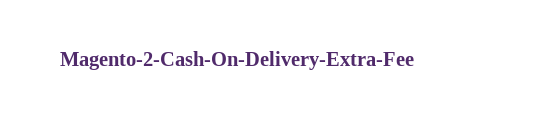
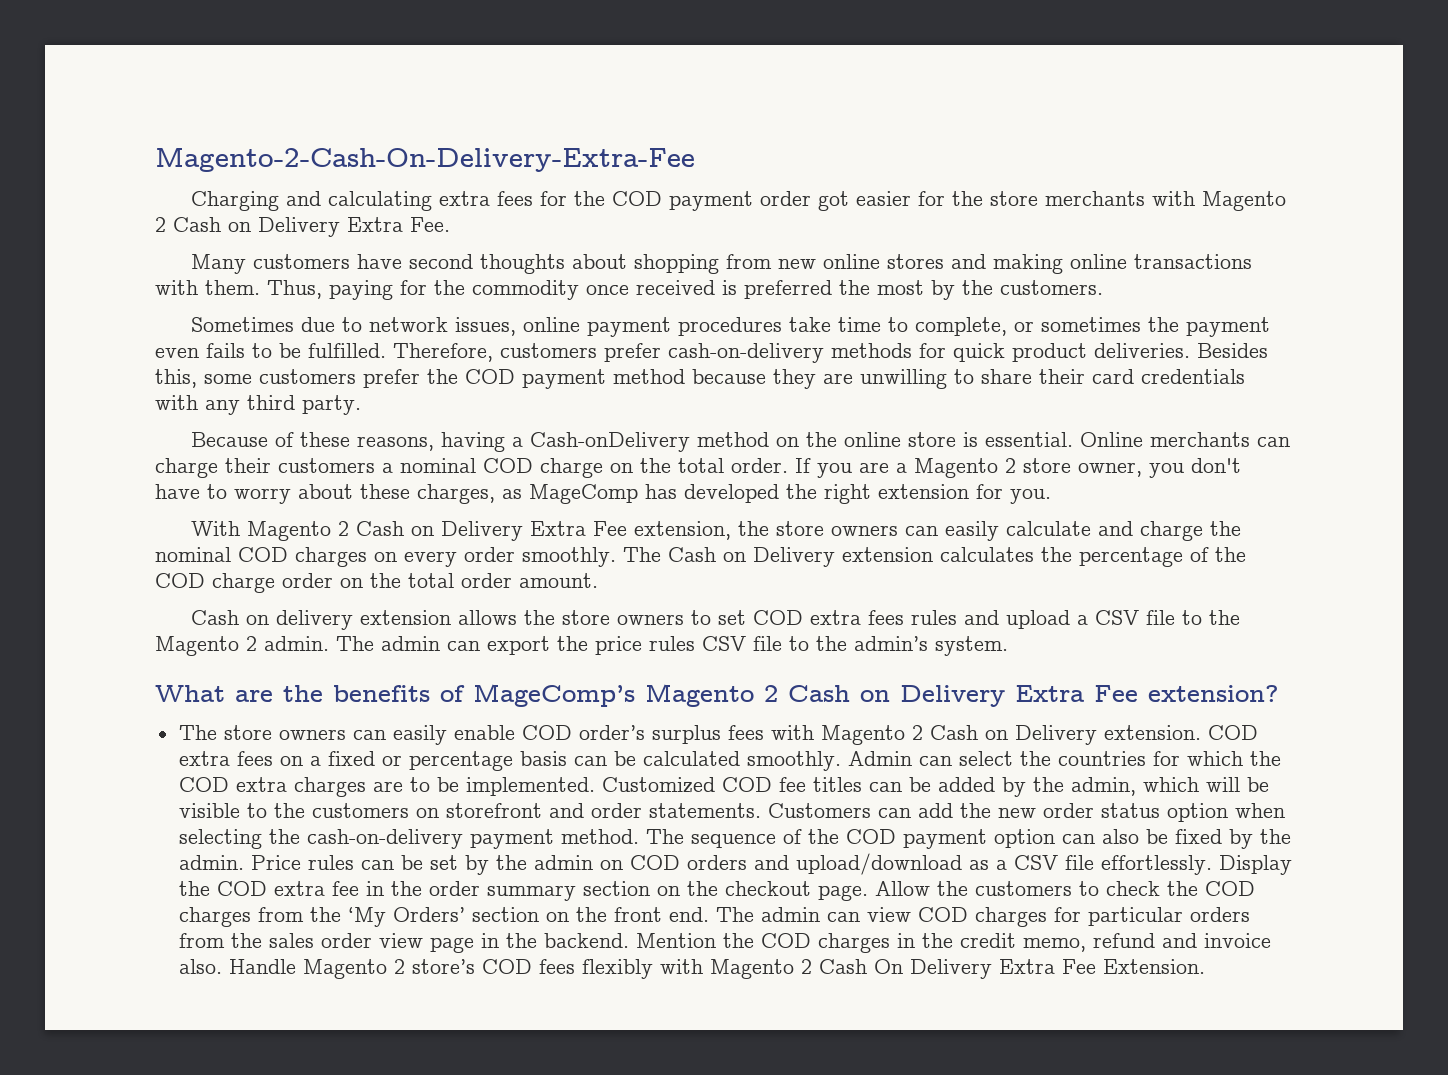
(414, 60) none -> [190,191,1286,211] [155,217,450,237] [190,254,1252,274] [155,280,1103,300] [190,317,1270,337] [155,343,1268,363] [155,369,1245,389] [155,395,361,415] [190,432,1290,452] [155,458,1241,478] [155,484,1051,504] [190,521,1241,541] [155,547,1246,567] [155,573,598,593] [190,610,1240,630] [155,636,1008,656] [155,684,1279,707] [178,725,1258,745] [178,751,1281,771] [178,777,1269,797] [178,803,1285,822] [178,829,1291,849] [178,853,1292,875] [178,881,1255,901] [178,907,1250,927] [178,933,1271,953] [178,959,1205,979] // Charging and calculating extra fees for the COD payment order got easier for the store merchants with Magento 2 Cash on Delivery Extra Fee. // Many customers have second thoughts about shopping from new online stores and making online transactions with them. Thus, paying for the commodity once received is preferred the most by the customers. // Sometimes due to network issues, online payment procedures take time to complete, or sometimes the payment even fails to be fulfilled. Therefore, customers prefer cash-on-delivery methods for quick product deliveries. Besides this, some customers prefer the COD payment method because they are unwilling to share their card credentials with any third party. // Because of these reasons, having a Cash-onDelivery method on the online store is essential. Online merchants can charge their customers a nominal COD charge on the total order. If you are a Magento 2 store owner, you don't have to worry about these charges, as MageComp has developed the right extension for you. // With Magento 2 Cash on Delivery Extra Fee extension, the store owners can easily calculate and charge the nominal COD charges on every order smoothly. The Cash on Delivery extension calculates the percentage of the COD charge order on the total order amount. // Cash on delivery extension allows the store owners to set COD extra fees rules and upload a CSV file to the Magento 2 admin. The admin can export the price rules CSV file to the admin’s system. // What are the benefits of MageComp’s Magento 2 Cash on Delivery Extra Fee extension? // The store owners can easily enable COD order’s surplus fees with Magento 2 Cash on Delivery extension. COD extra fees on a fixed or percentage basis can be calculated smoothly. Admin can select the countries for which the COD extra charges are to be implemented. Customized COD fee titles can be added by the admin, which will be visible to the customers on storefront and order statements. Customers can add the new order status option when selecting the cash-on-delivery payment method. The sequence of the COD payment option can also be fixed by the admin. Price rules can be set by the admin on COD orders and upload/download as a CSV file effortlessly. Display the COD extra fee in the order summary section on the checkout page. Allow the customers to check the COD charges from the ‘My Orders’ section on the front end. The admin can view COD charges for particular orders from the sales order view page in the backend. Mention the COD charges in the credit memo, refund and invoice also. Handle Magento 2 store’s COD fees flexibly with Magento 2 Cash On Delivery Extra Fee Extension.

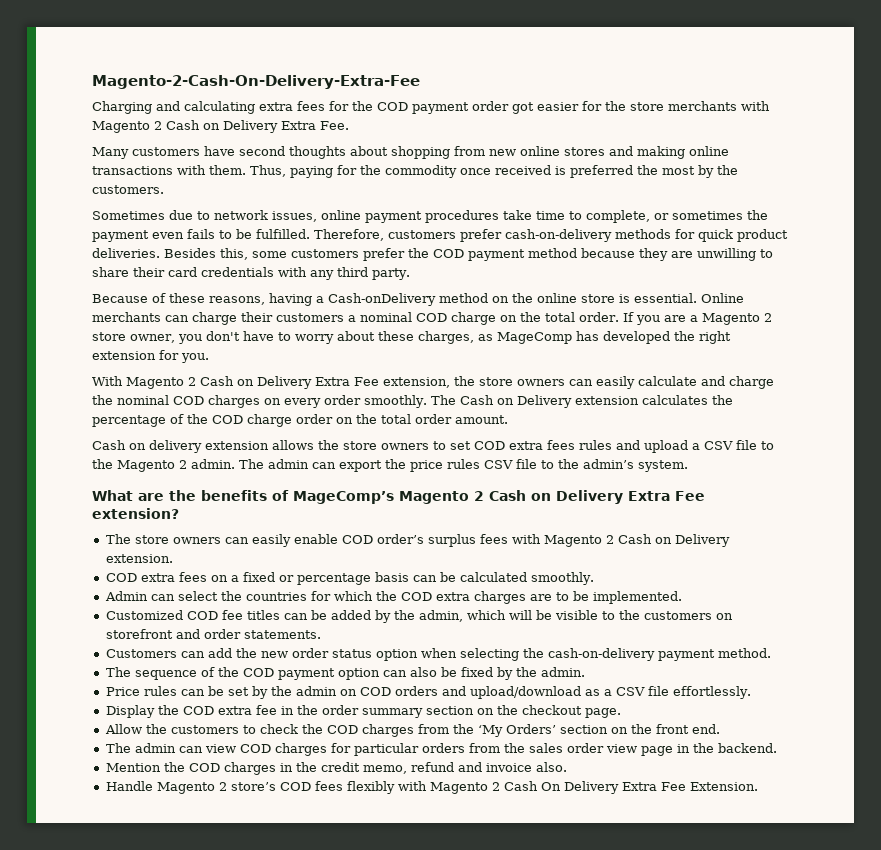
(1201, 732) none -> (173, 558) //
(841, 761) none -> (594, 578) //
(595, 786) none -> (682, 597) //
(761, 810) none -> (321, 634) //
(639, 836) none -> (771, 653) //
(244, 862) none -> (585, 672) //
(1212, 865) none -> (751, 692) //
(868, 893) none -> (621, 713) //
(709, 914) none -> (720, 729) //
(629, 940) none -> (777, 748) //
(222, 966) none -> (567, 767) //

